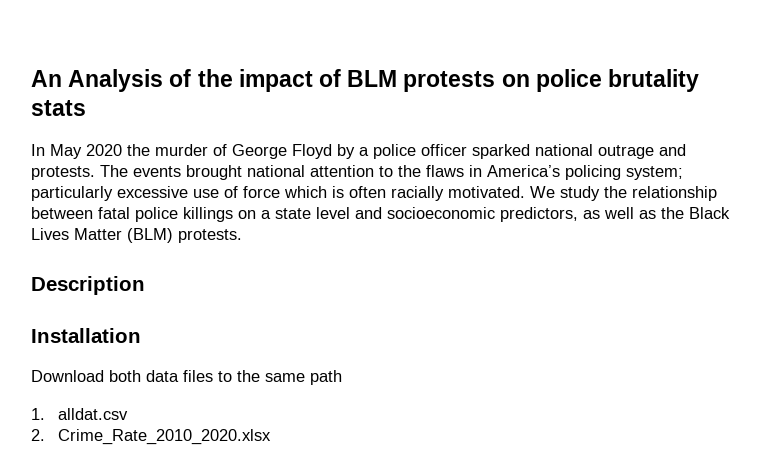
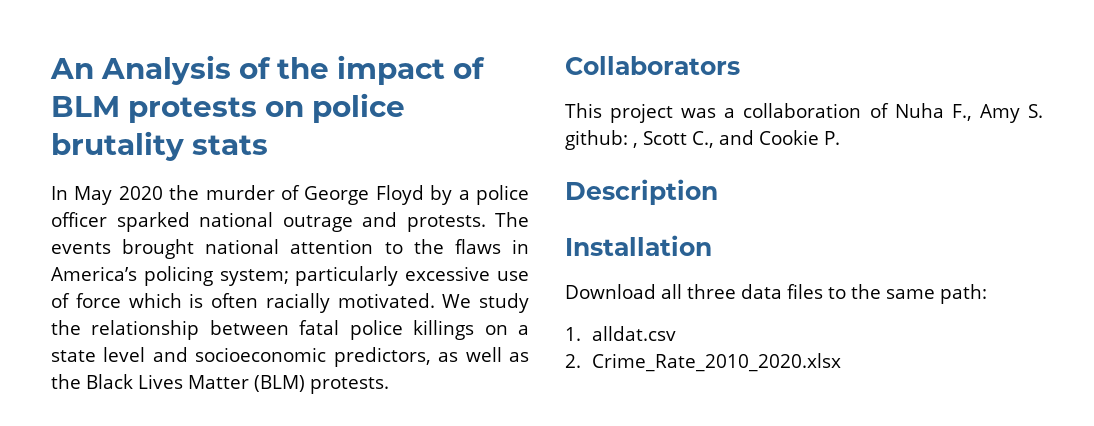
(242, 236) none -> [565,56,740,75] [565,103,1043,123] [565,130,840,150] // Collaborators // This project was a collaboration of Nuha F., Amy S. github: , Scott C., and Cookie P.
[109,370,141,382] both -> [661,284,736,299] all three
[310,370,342,385] path -> [940,284,987,304] path:

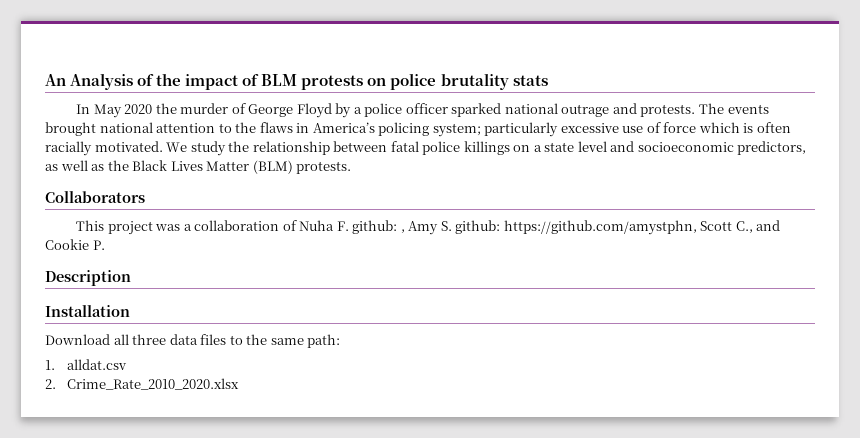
[951,104,972,121] F., -> [336,220,405,234] F. github: ,
[633,143,638,148] , -> [503,220,697,235] https://github.com/amystphn,

